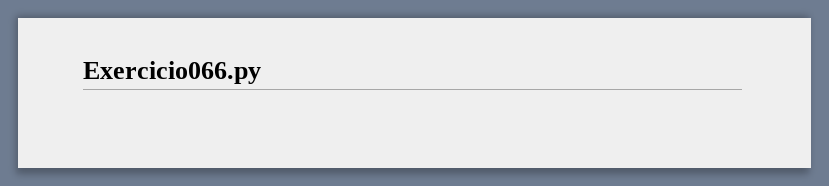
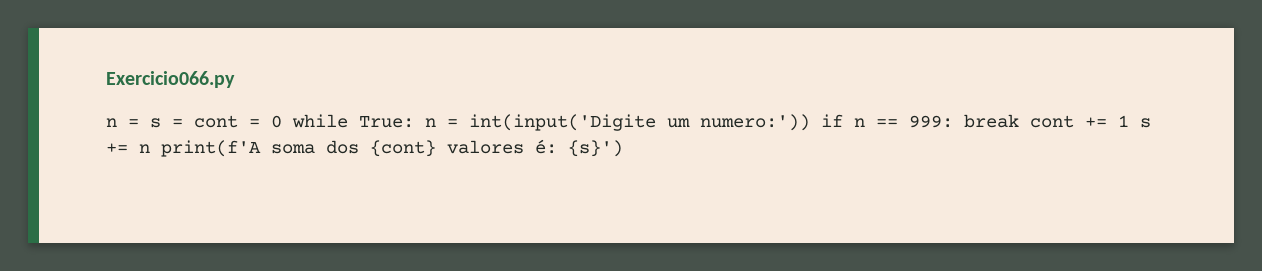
(261, 72) none -> [106,114,1151,131] [106,139,623,157] // n = s = cont = 0 while True: n = int(input('Digite um numero:')) if n == 999: break cont += 1 s += n print(f'A soma dos {cont} valores é: {s}')

